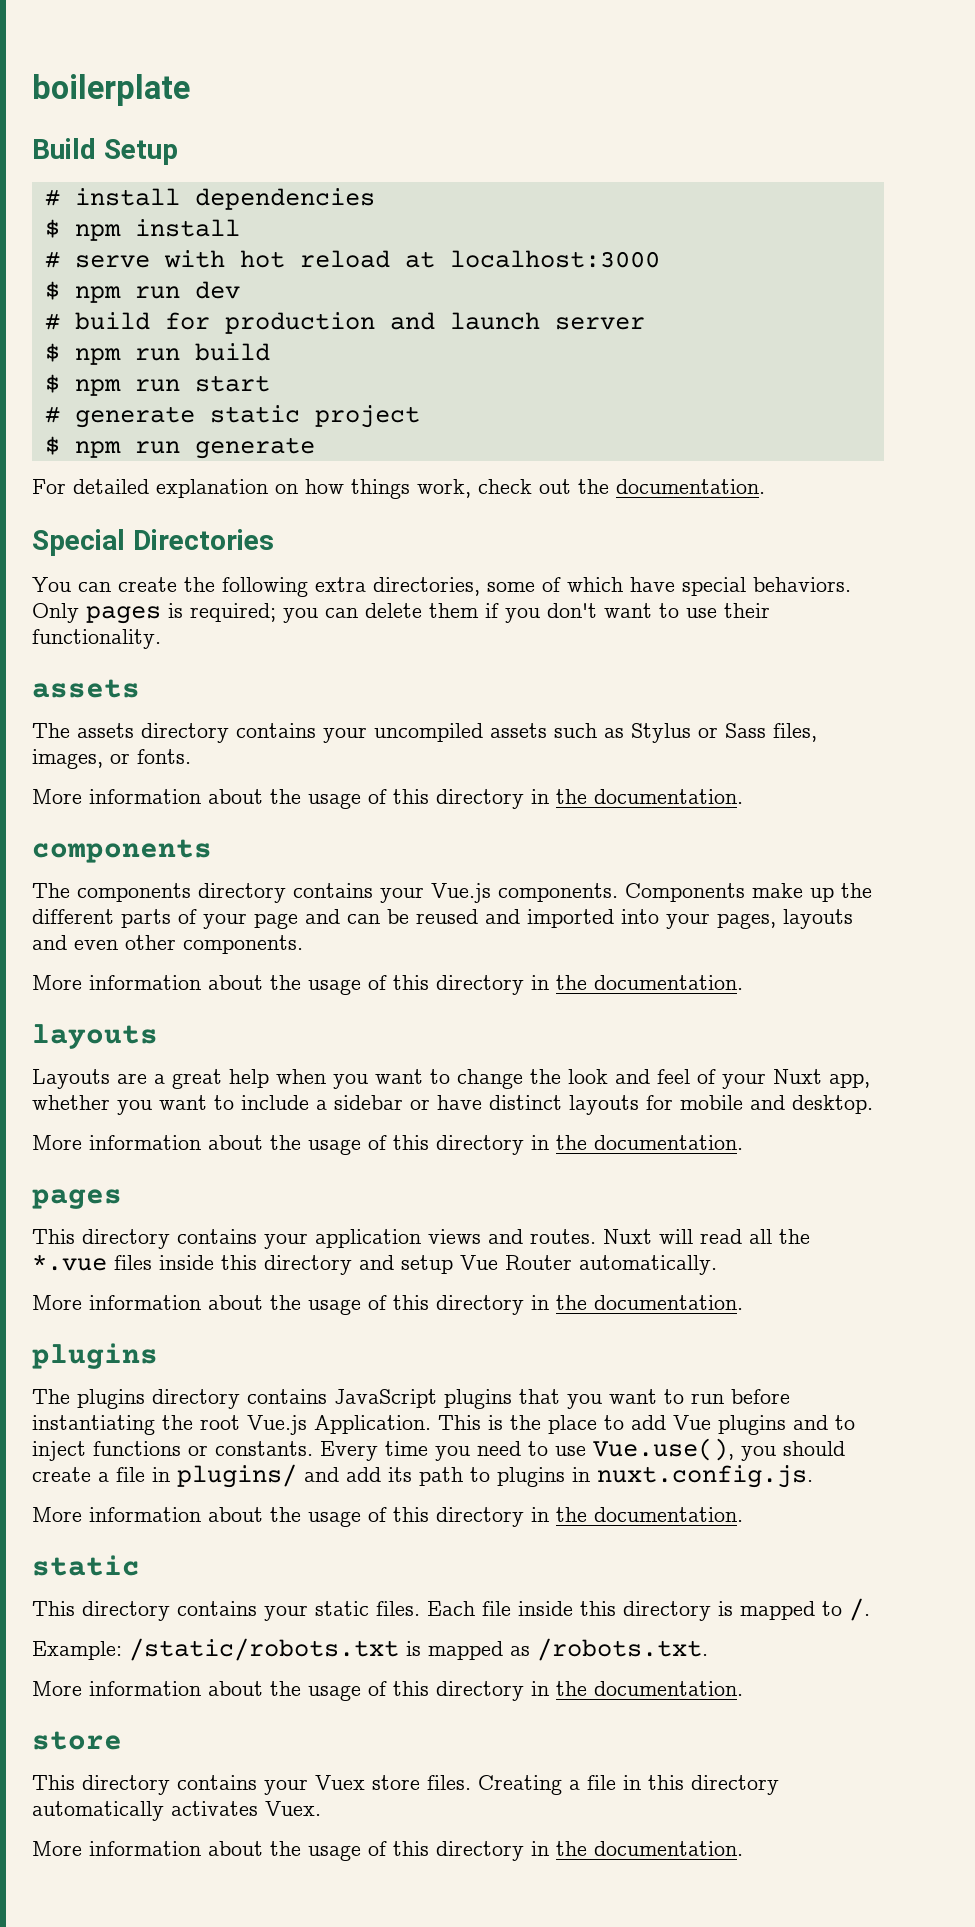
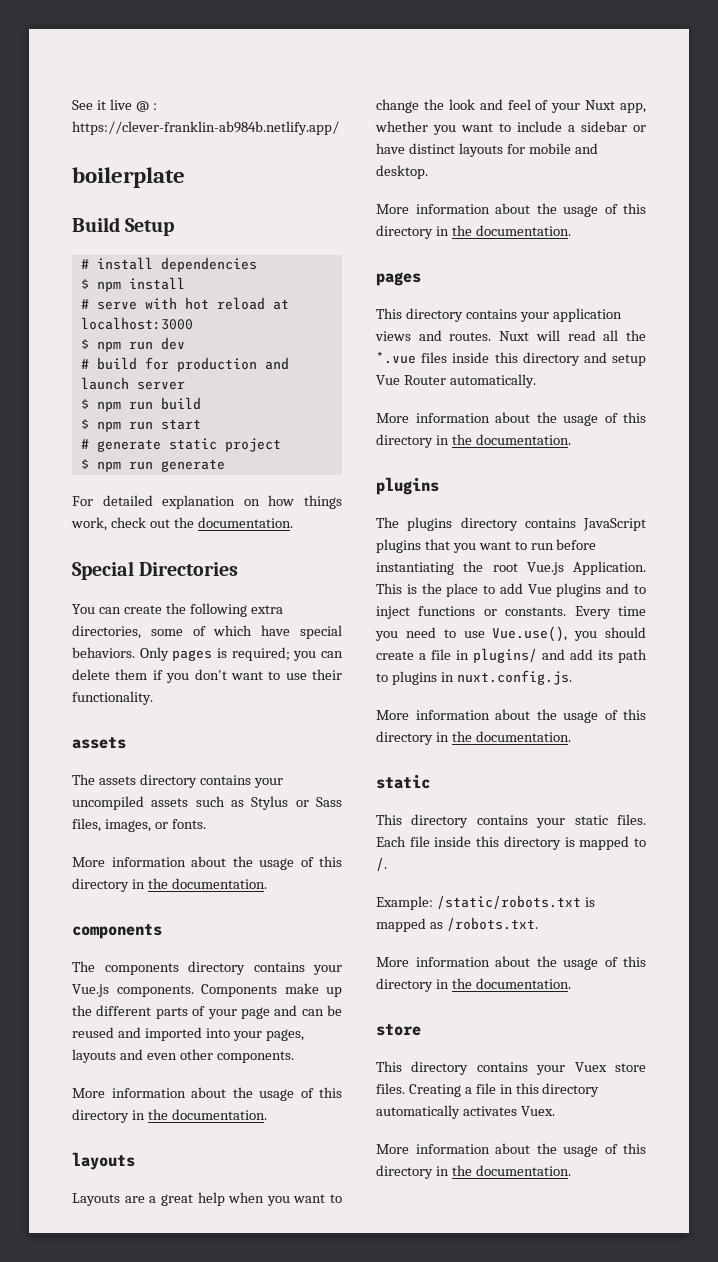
(32, 90) none -> [72,99,157,112] [72,121,339,135] See it live @ : https://clever-franklin-ab984b.netlify.app/ //

